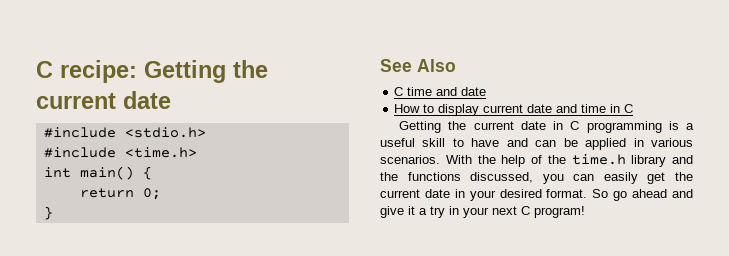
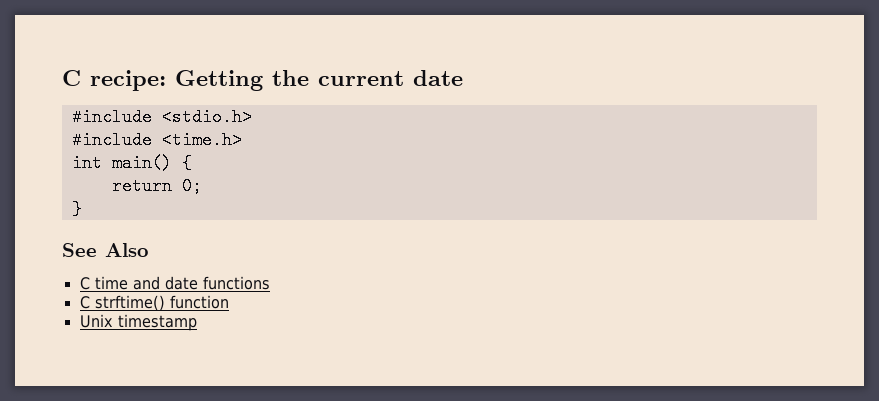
[394,104,634,116] [399,121,694,133] [380,138,693,150] [380,154,693,167] [380,172,693,184] [380,189,693,201] [380,206,585,218] // How to display current date and time in C // Getting the current date in C programming is a useful skill to have and can be applied in various scenarios. With the help of the time.h library and the functions discussed, you can easily get the current date in your desired format. So go ahead and give it a try in your next C program! -> [202,276,270,290] [79,295,229,311] [79,314,197,331] functions // C strftime() function // Unix timestamp

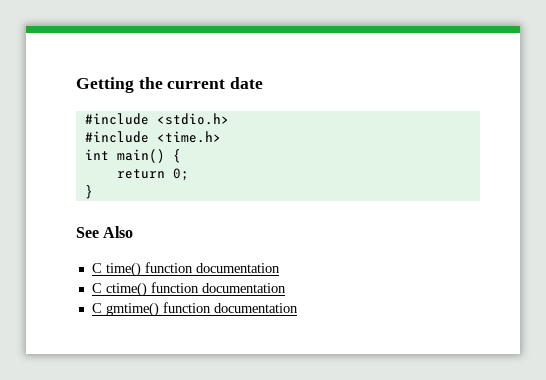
[62,70,166,91] C recipe: -> (76, 85) none
[94,276,270,290] [79,295,229,311] [79,314,197,331] time and date functions // C strftime() function // Unix timestamp -> [105,262,280,277] [91,282,286,297] [91,302,298,317] time() function documentation // C ctime() function documentation // C gmtime() function documentation

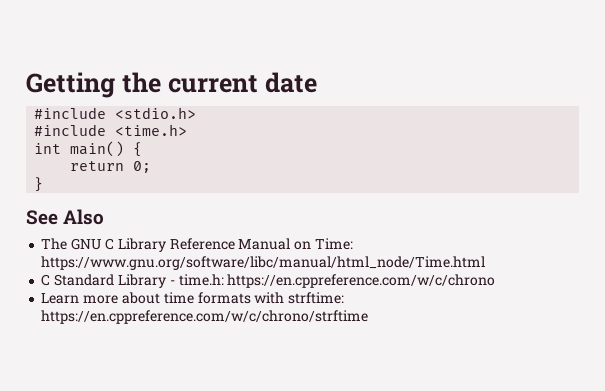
[91,262,280,277] [91,282,286,297] [91,302,298,317] C time() function documentation // C ctime() function documentation // C gmtime() function documentation -> [41,238,353,252] [41,256,486,270] [41,274,496,288] [41,292,345,304] [41,310,369,324] The GNU C Library Reference Manual on Time: https://www.gnu.org/software/libc/manual/html_node/Time.html // C Standard Library - time.h: https://en.cppreference.com/w/c/chrono // Learn more about time formats with strftime: https://en.cppreference.com/w/c/chrono/strftime

